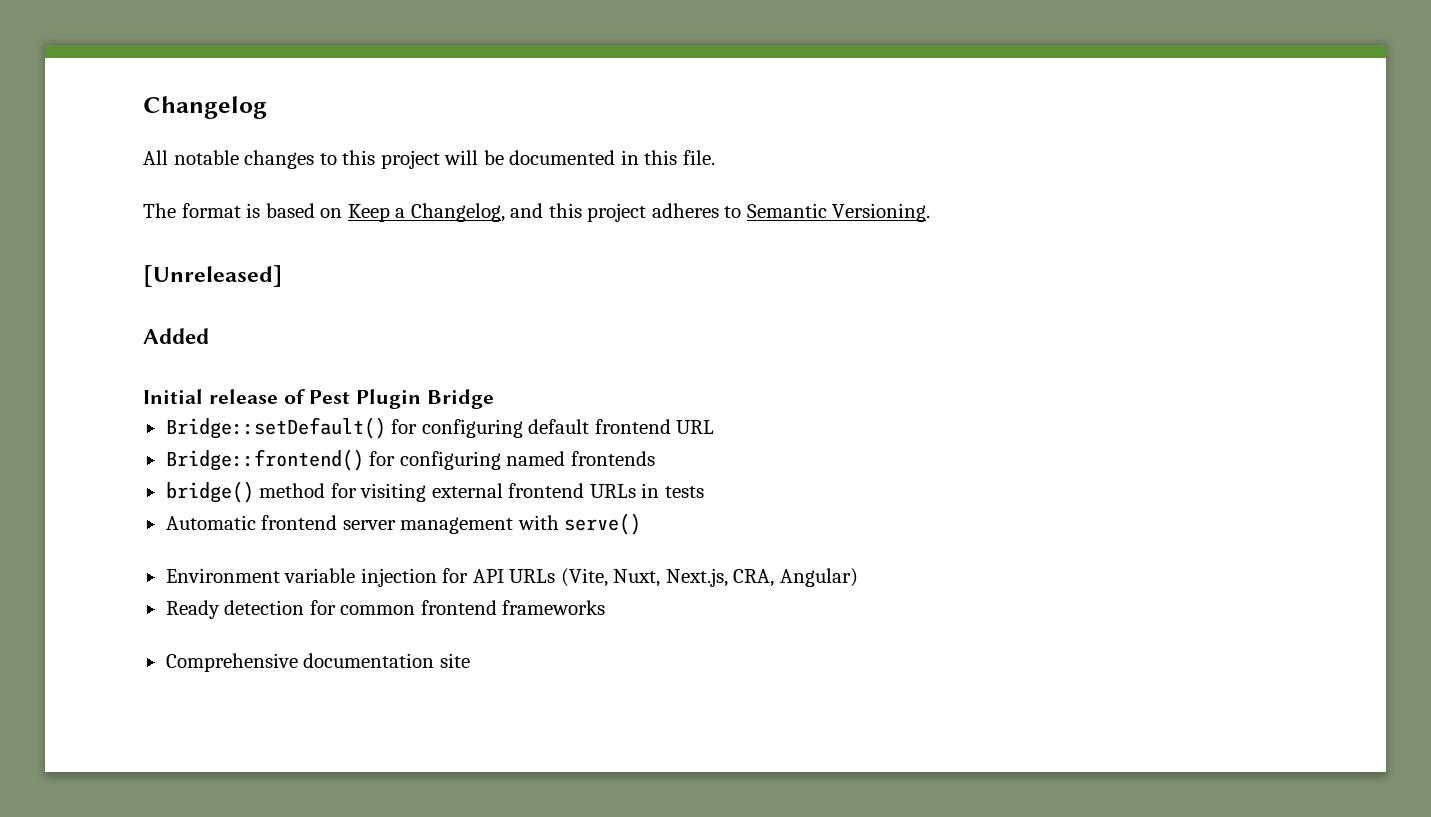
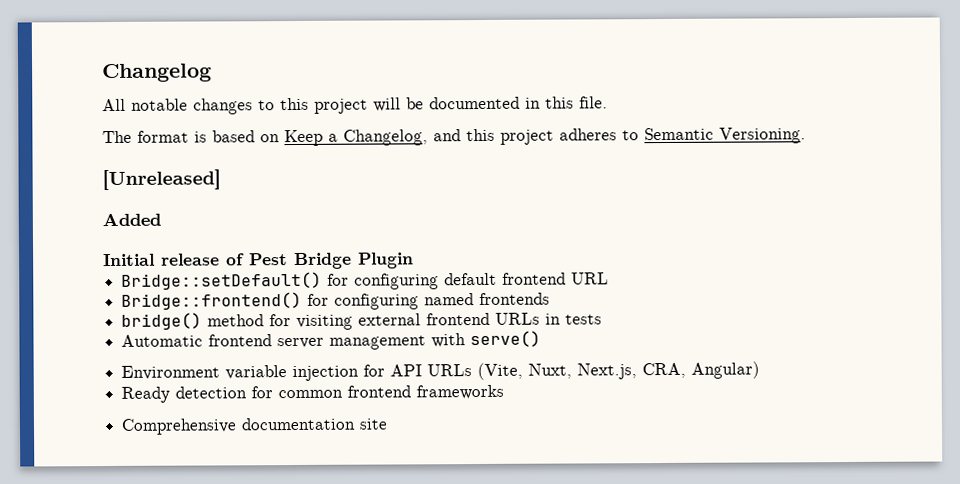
(351, 397) none -> [294,252,352,270] Bridge
[427,389,495,409] Bridge -> (414, 260) none

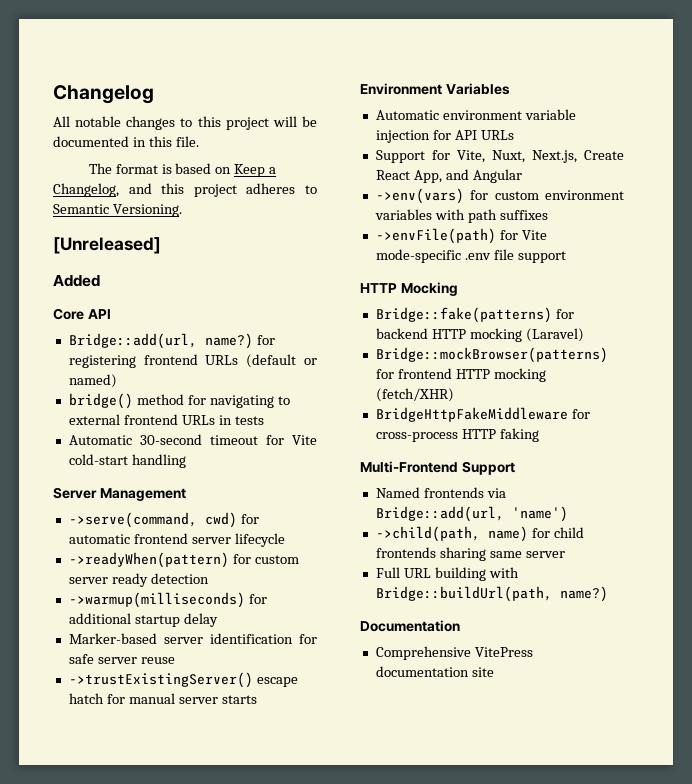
[103,252,414,270] [121,271,610,290] [121,291,551,310] Initial release of Pest Bridge Plugin // Bridge::setDefault() for configuring default frontend URL // Bridge::frontend() for configuring named frontends -> [53,308,111,320] [68,333,275,349] [68,354,318,368] [68,374,117,388] Core API // Bridge::add(url, name?) for registering frontend URLs (default or named)
[296,314,354,330] visiting -> [209,395,290,408] navigating to
[208,330,542,350] [121,365,221,380] frontend server management with serve() // Environment -> [139,434,317,445] [68,454,186,468] [53,487,186,501] [68,512,259,528] [68,533,285,547] [68,552,299,568] [68,573,209,587] [68,592,267,608] [68,613,218,627] [68,633,317,644] [68,654,175,664] [68,672,298,688] [68,693,257,704] [360,83,510,95] [375,110,522,120] 30-second timeout for Vite cold-start handling // Server Management // ->serve(command, cwd) for automatic frontend server lifecycle // ->readyWhen(pattern) for custom server ready detection // ->warmup(milliseconds) for additional startup delay // Marker-based server identification for safe server reuse // ->trustExistingServer() escape hatch for manual server starts // Environment Variables // Automatic environment
[477,361,761,381] [121,384,505,403] (Vite, Nuxt, Next.js, CRA, Angular) // Ready detection for common frontend frameworks -> [375,150,624,163] [375,169,522,183] [375,188,624,204] [374,209,548,223] [375,228,547,244] [375,249,566,263] [360,282,458,296] [375,307,574,323] [375,328,584,342] [375,347,608,363] [375,368,546,382] [375,388,454,402] [375,407,590,422] [375,428,539,442] [360,461,515,475] [375,487,506,498] [375,506,568,522] [375,526,584,542] [375,547,565,561] [375,567,519,581] [375,586,608,602] [360,620,460,632] // Support for Vite, Nuxt, Next.js, Create React App, and Angular // ->env(vars) for custom environment variables with path suffixes // ->envFile(path) for Vite mode-specific .env file support // HTTP Mocking // Bridge::fake(patterns) for backend HTTP mocking (Laravel) // Bridge::mockBrowser(patterns) for frontend HTTP mocking (fetch/XHR) // BridgeHttpFakeMiddleware for cross-process HTTP faking // Multi-Frontend Support // Named frontends via Bridge::add(url, 'name') // ->child(path, name) for child frontends sharing same server // Full URL building with Bridge::buildUrl(path, name?) // Documentation
(238, 426) none -> [474,647,533,657] VitePress

